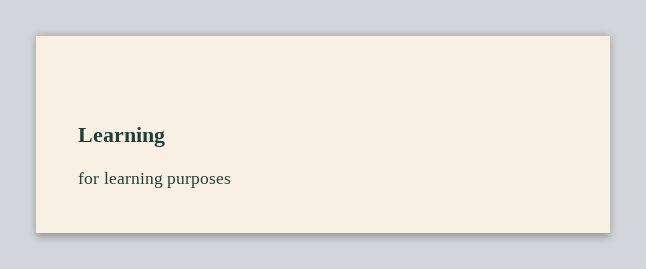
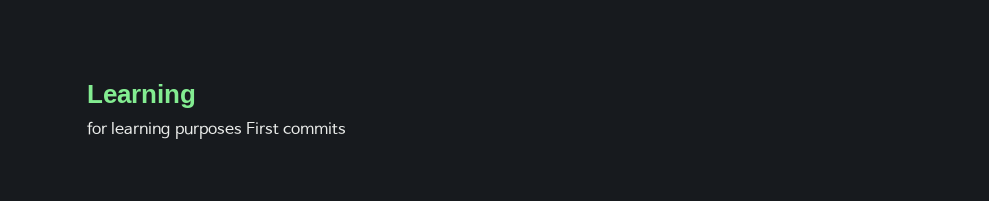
(232, 182) none -> [245,122,347,135] First commits

